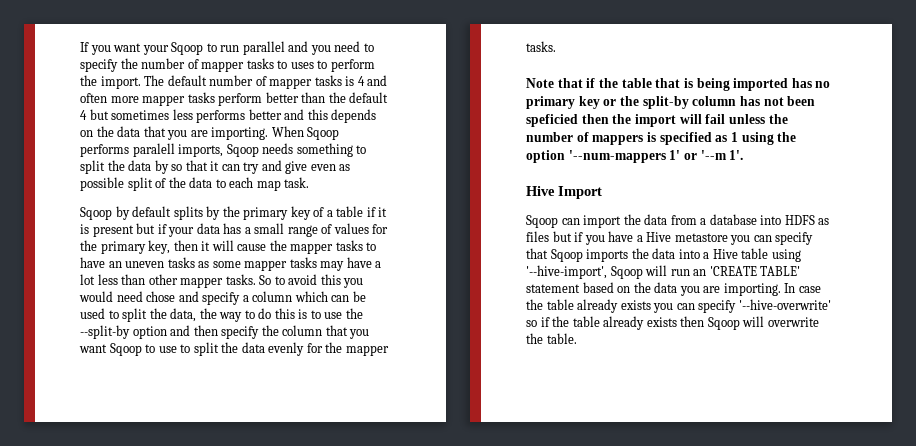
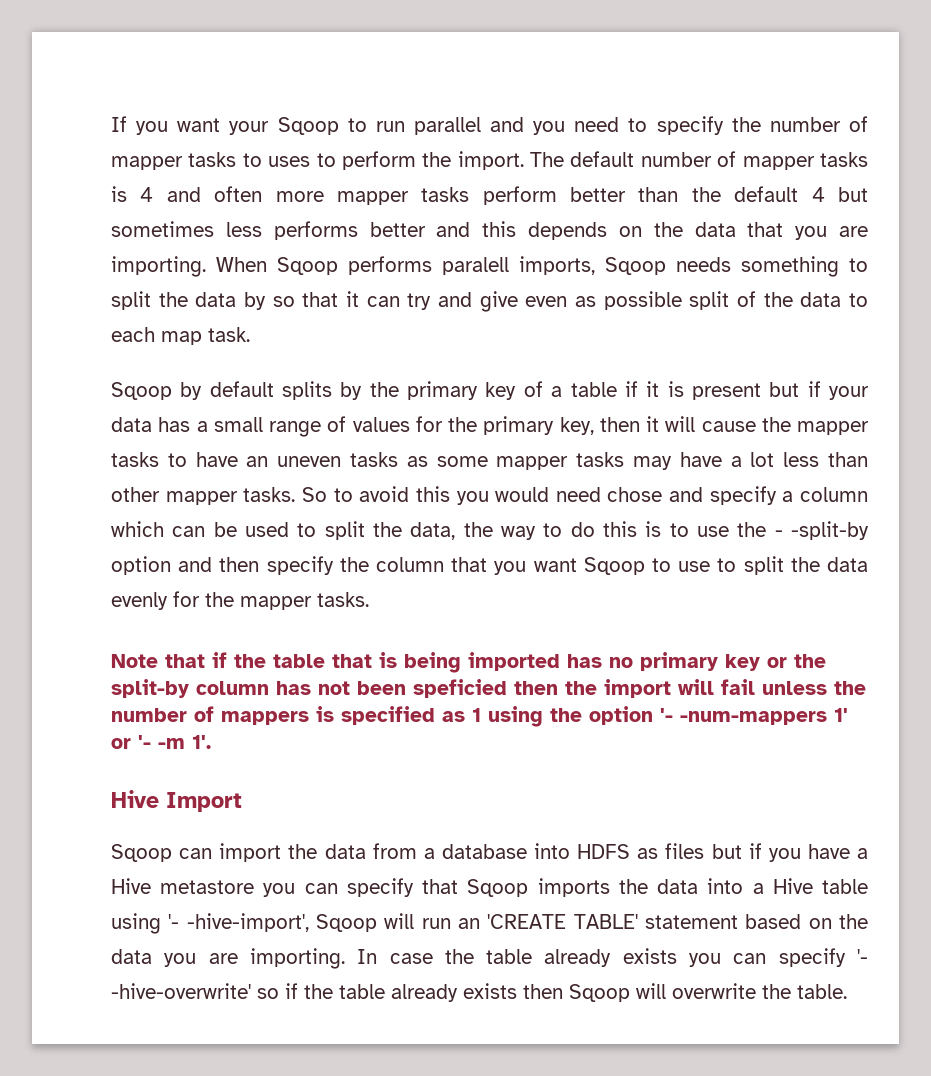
[80,325,130,339] --split-by -> [774,521,870,540] - -split-by
[568,150,727,163] '--num-mappers 1' or '--m -> [660,708,848,725] [111,735,185,749] '- -num-mappers 1' or '- -m
[526,265,607,279] '--hive-import', -> [168,913,309,932] '- -hive-import',
[738,299,831,310] '--hive-overwrite' -> [856,949,868,964] [111,983,251,999] '- -hive-overwrite'

